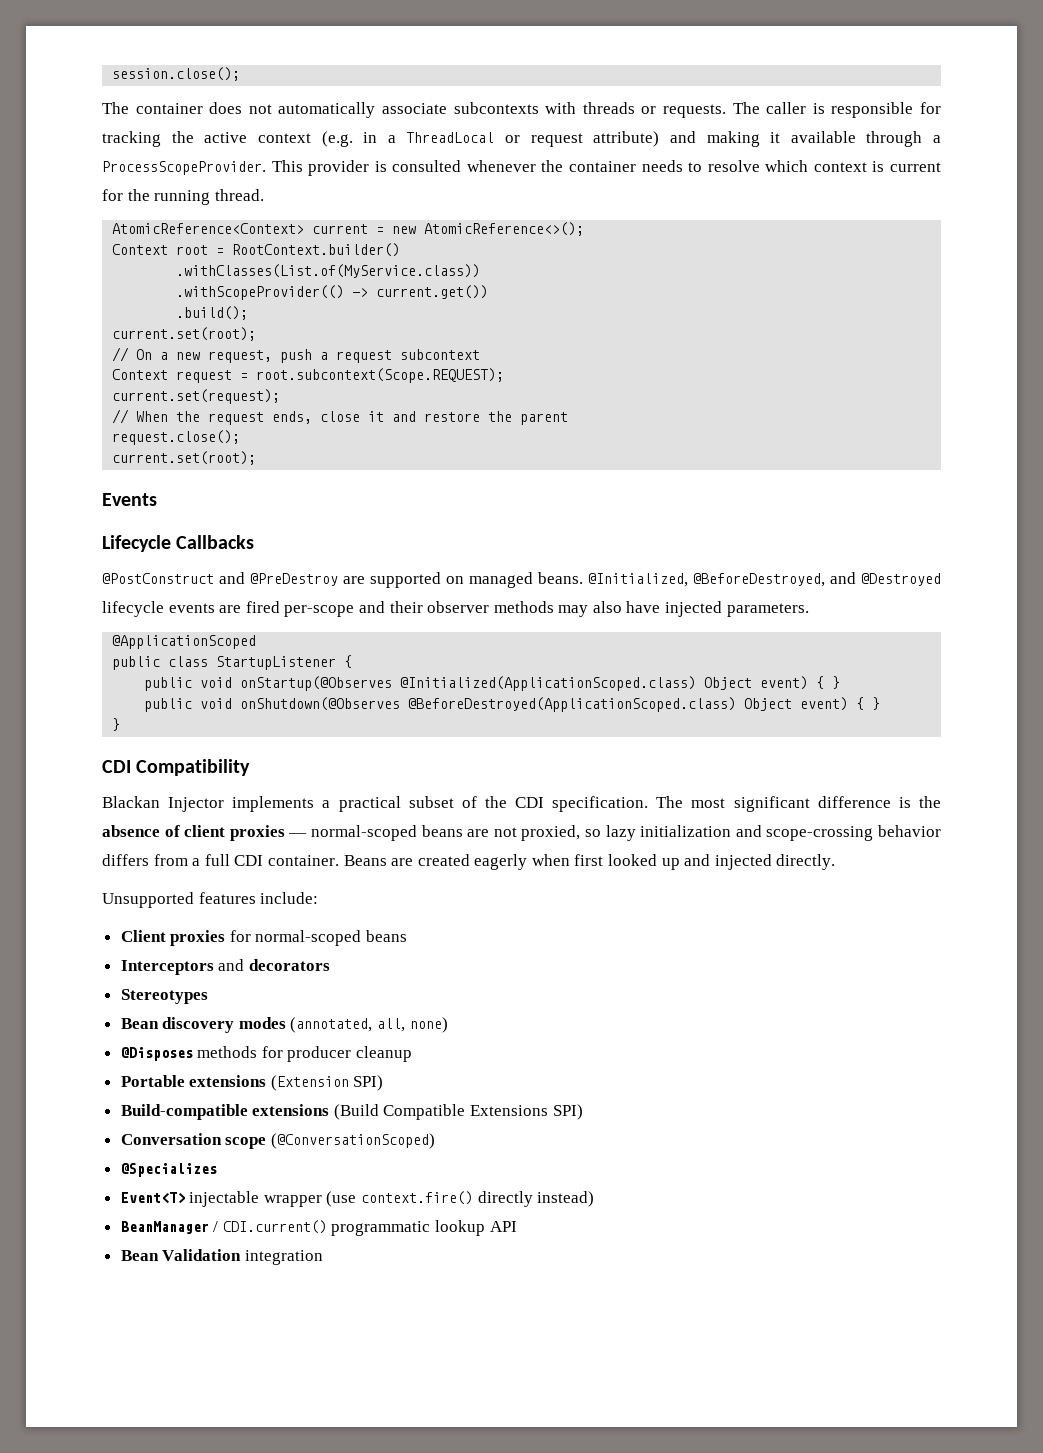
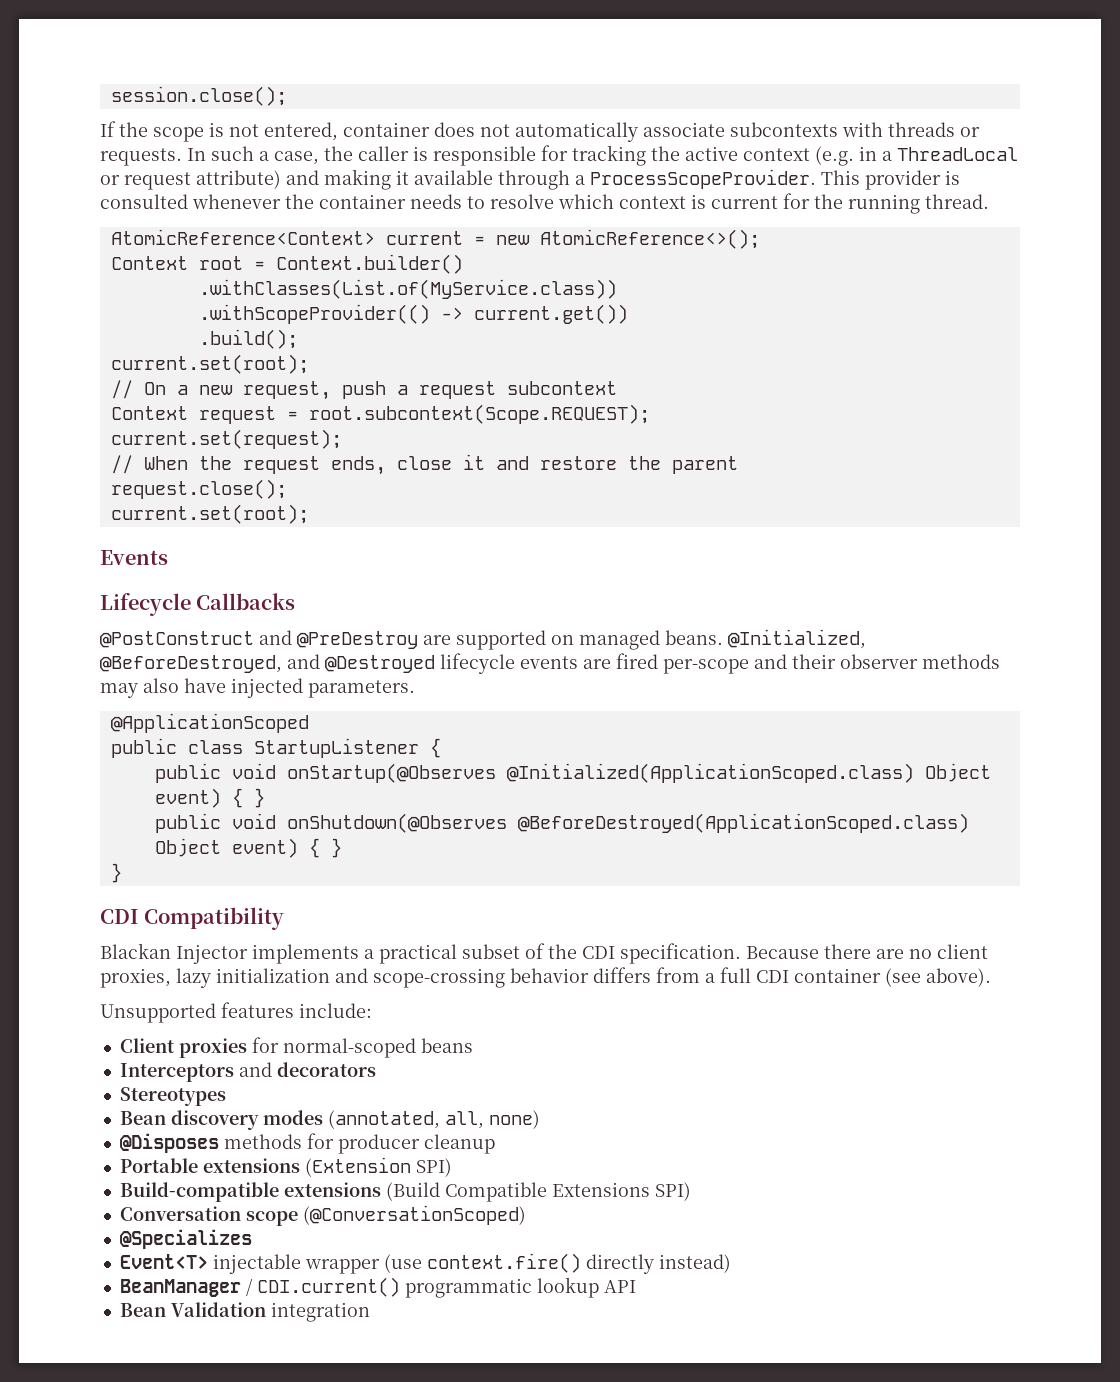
[102,102,129,114] The -> [100,121,338,142] If the scope is not entered,
[732,102,760,114] The -> [187,146,353,165] In such a case, the
[232,243,401,257] RootContext.builder() -> [275,254,463,274] Context.builder()
[656,796,941,812] [102,825,602,841] The most significant difference is the absence of client proxies — normal-scoped beans are not proxied, so -> [746,944,988,959] [100,968,171,988] Because there are no client proxies,
[267,854,836,870] container. Beans are created eagerly when first looked up and injected directly. -> [794,968,991,987] container (see above).

